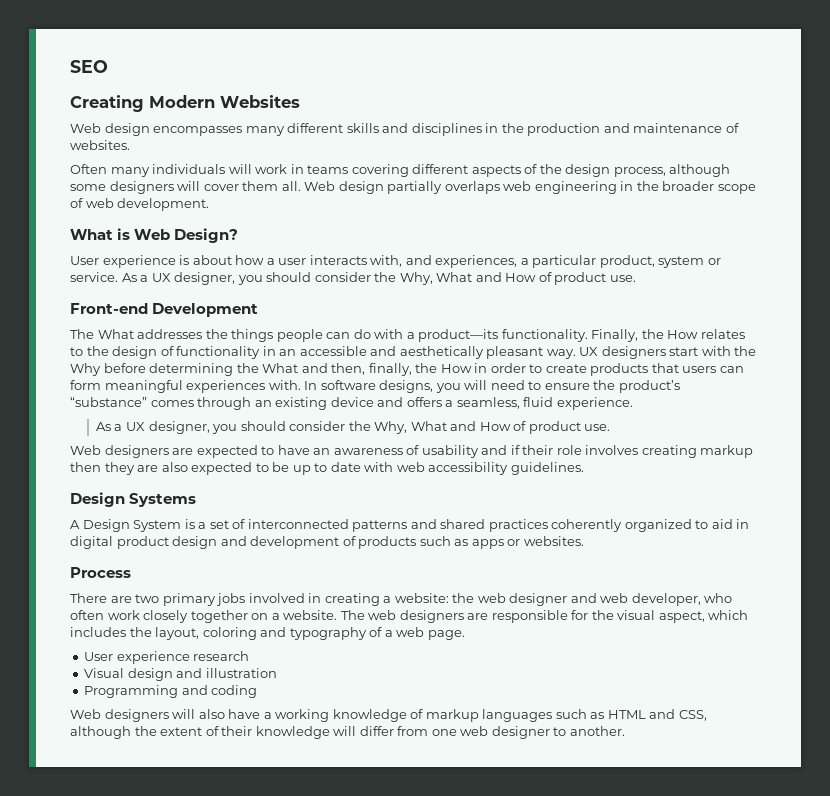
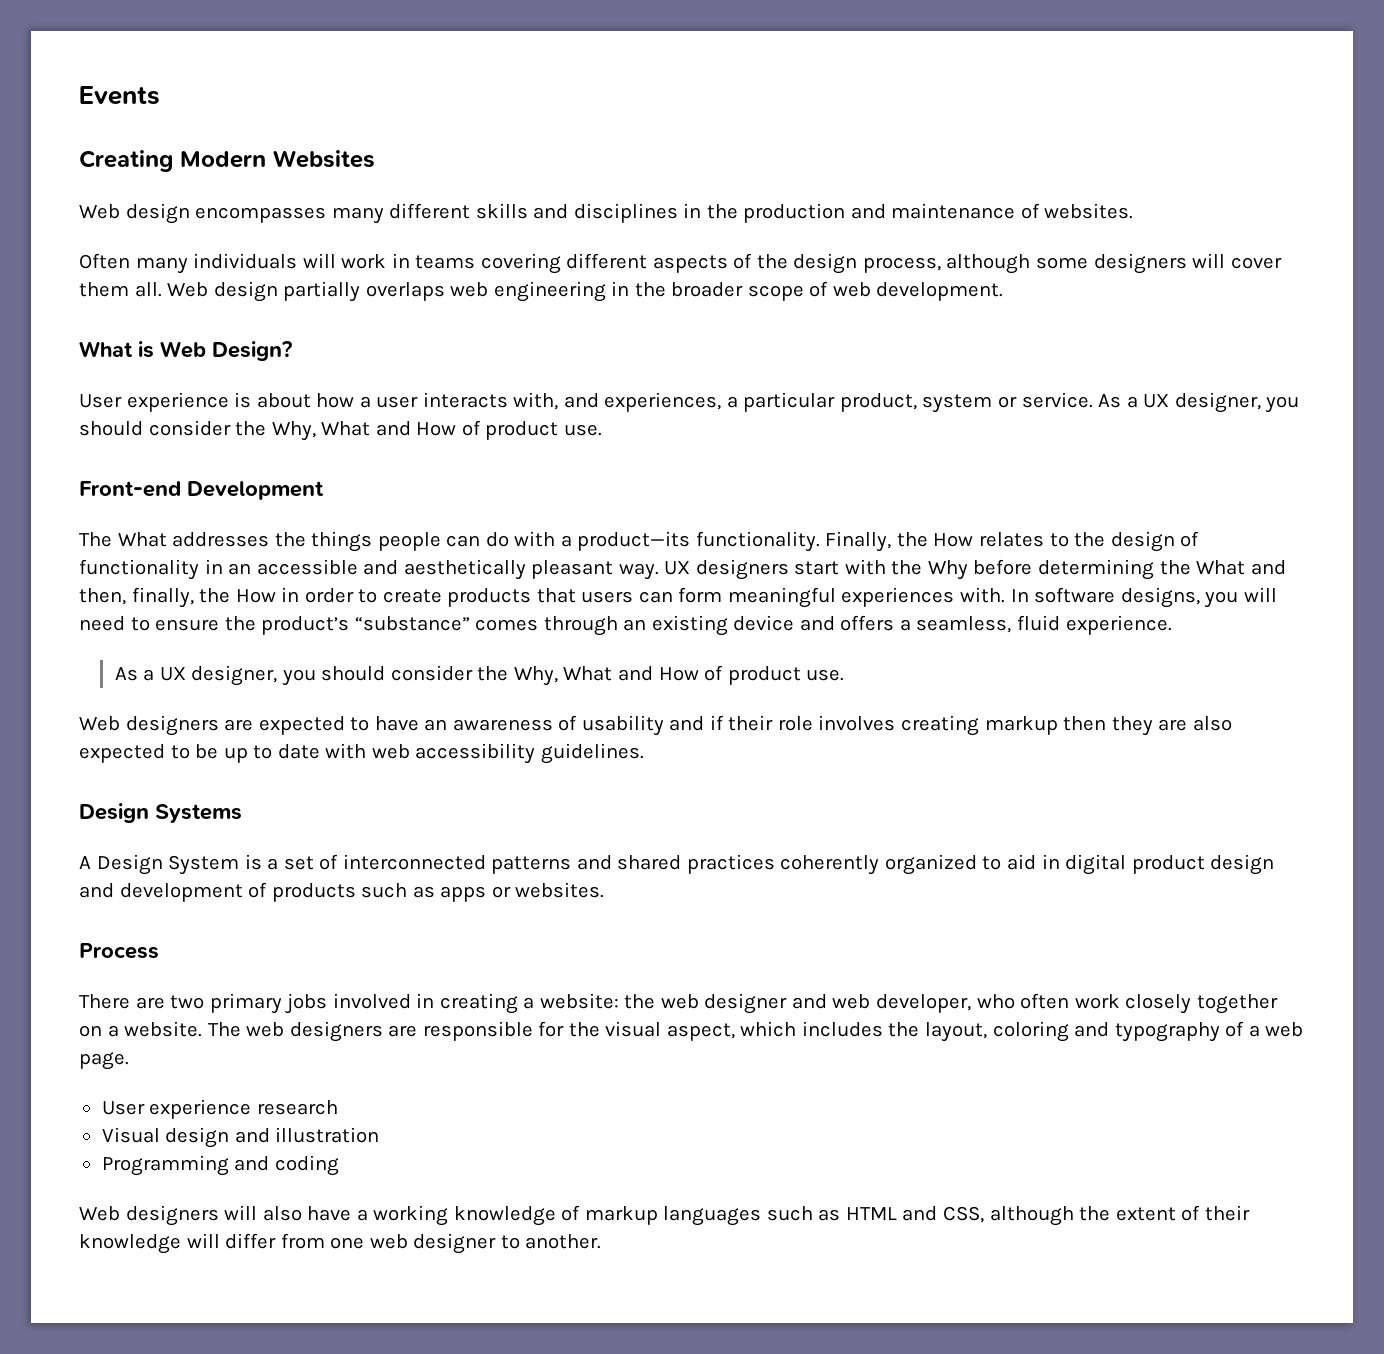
[70,60,108,73] SEO -> [79,86,160,105] Events

